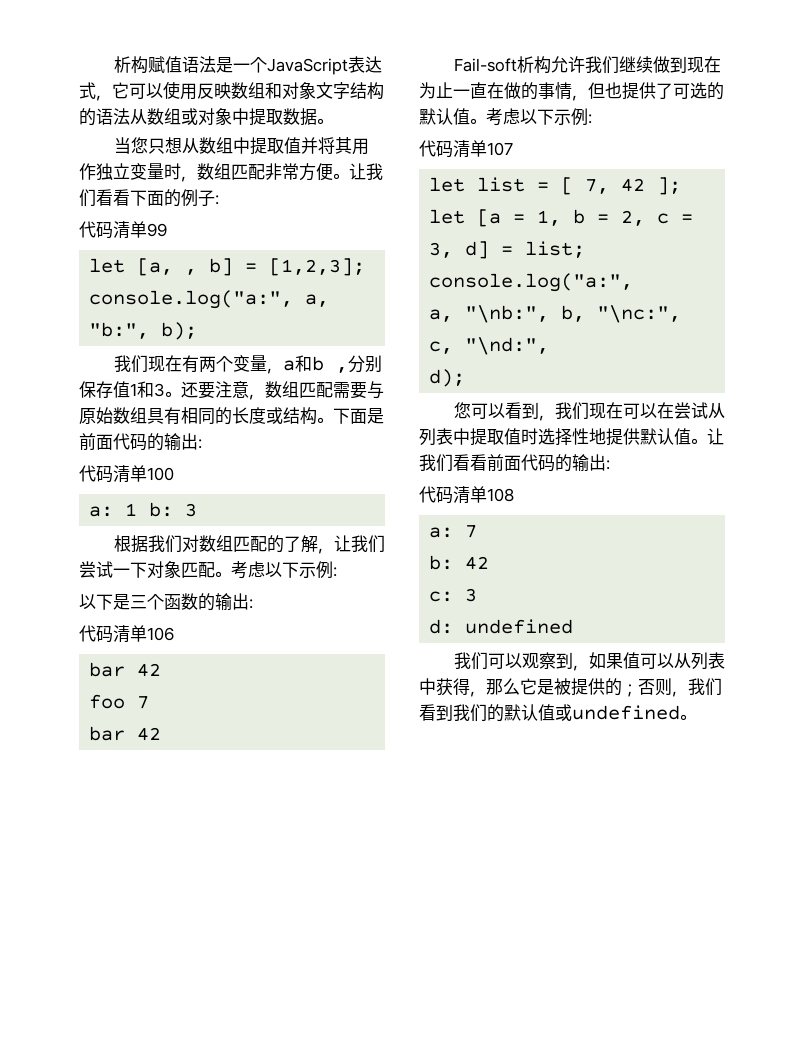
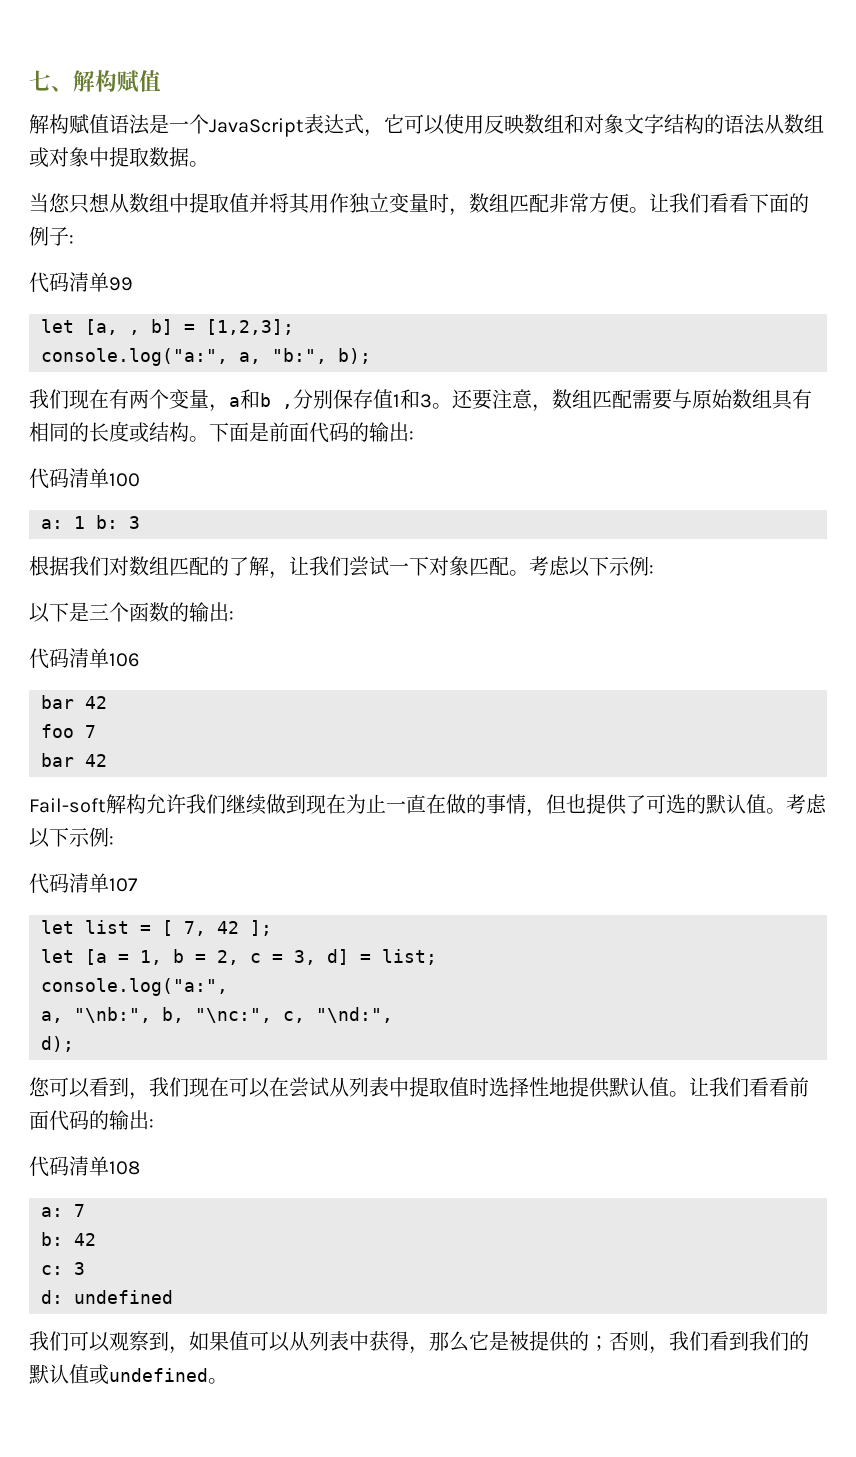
[113,56,131,73] 析 -> [29,70,161,93] [29,114,49,134] 七、解构赋值 // 解
[516,56,534,73] 析 -> [106,794,126,814] 解

